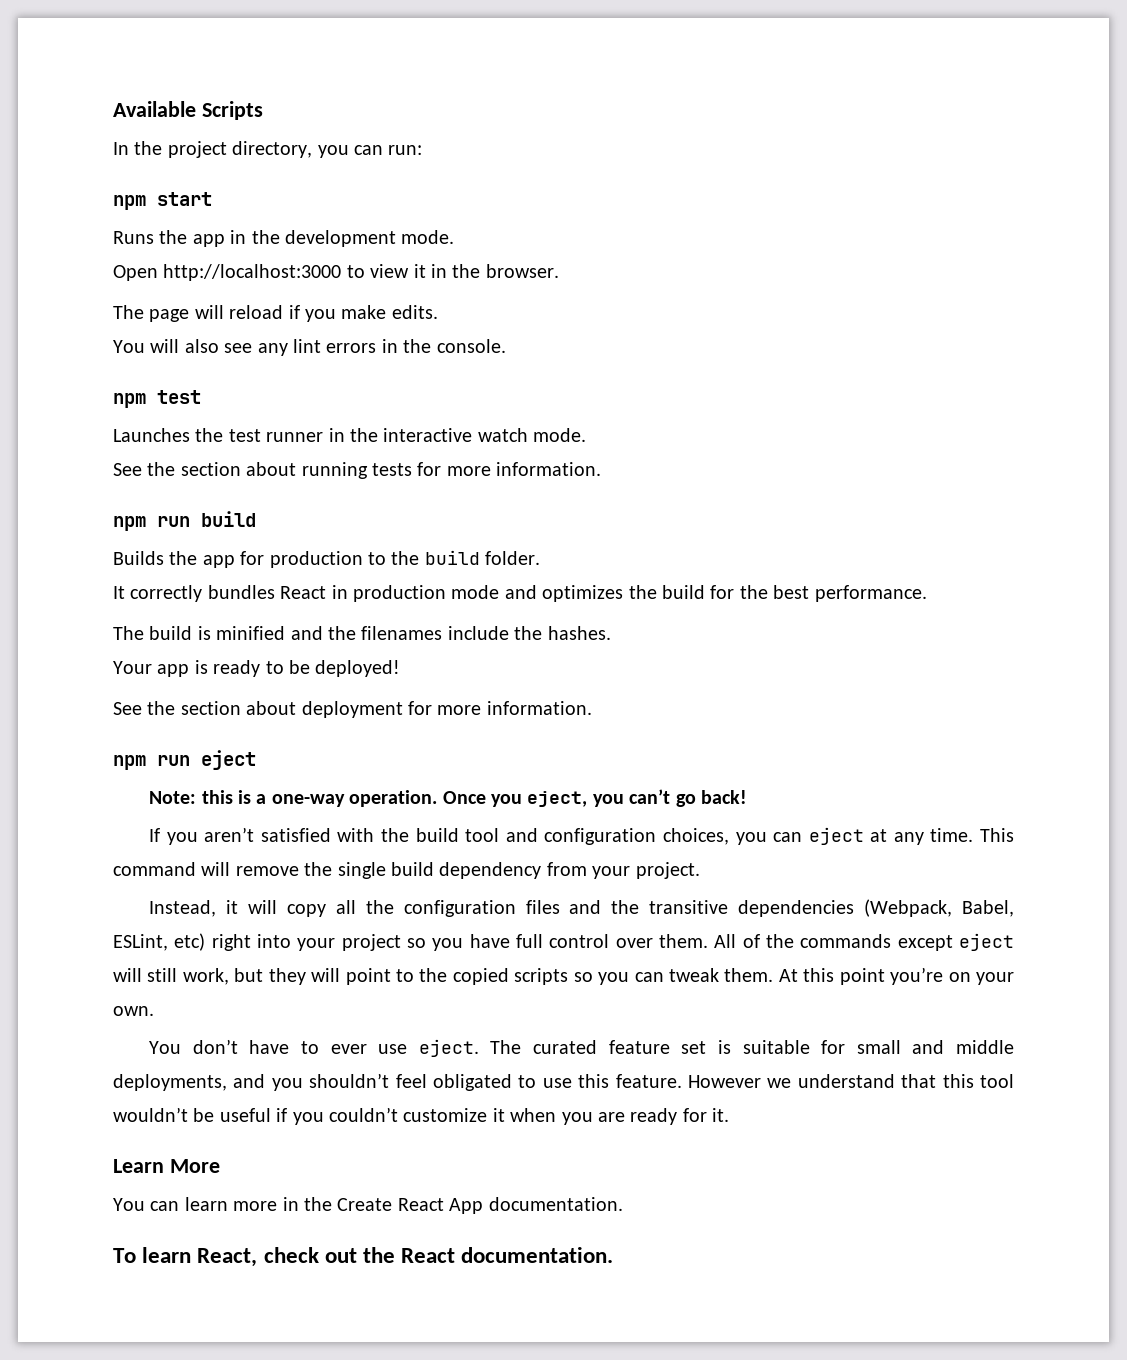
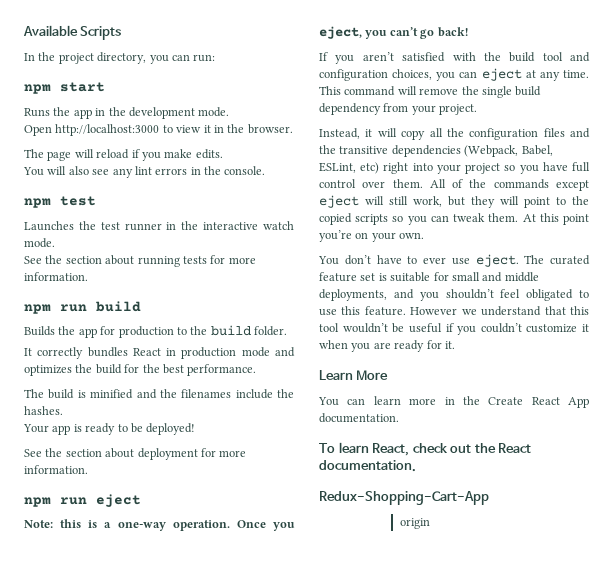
(614, 1255) none -> [319,491,489,505] [400,518,430,529] // Redux-Shopping-Cart-App // origin

